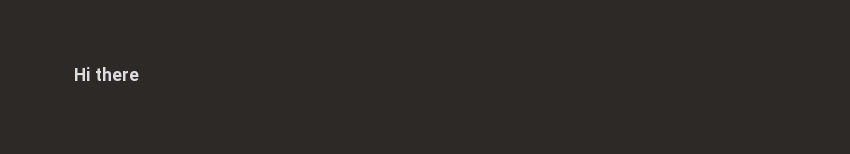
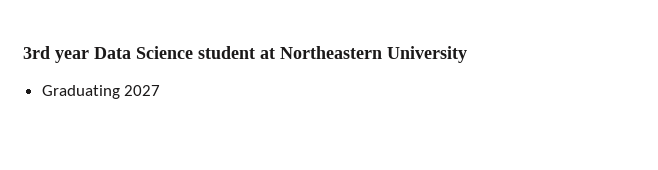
[74,67,139,81] Hi there -> [23,46,467,63] [41,85,161,99] 3rd year Data Science student at Northeastern University // Graduating 2027

